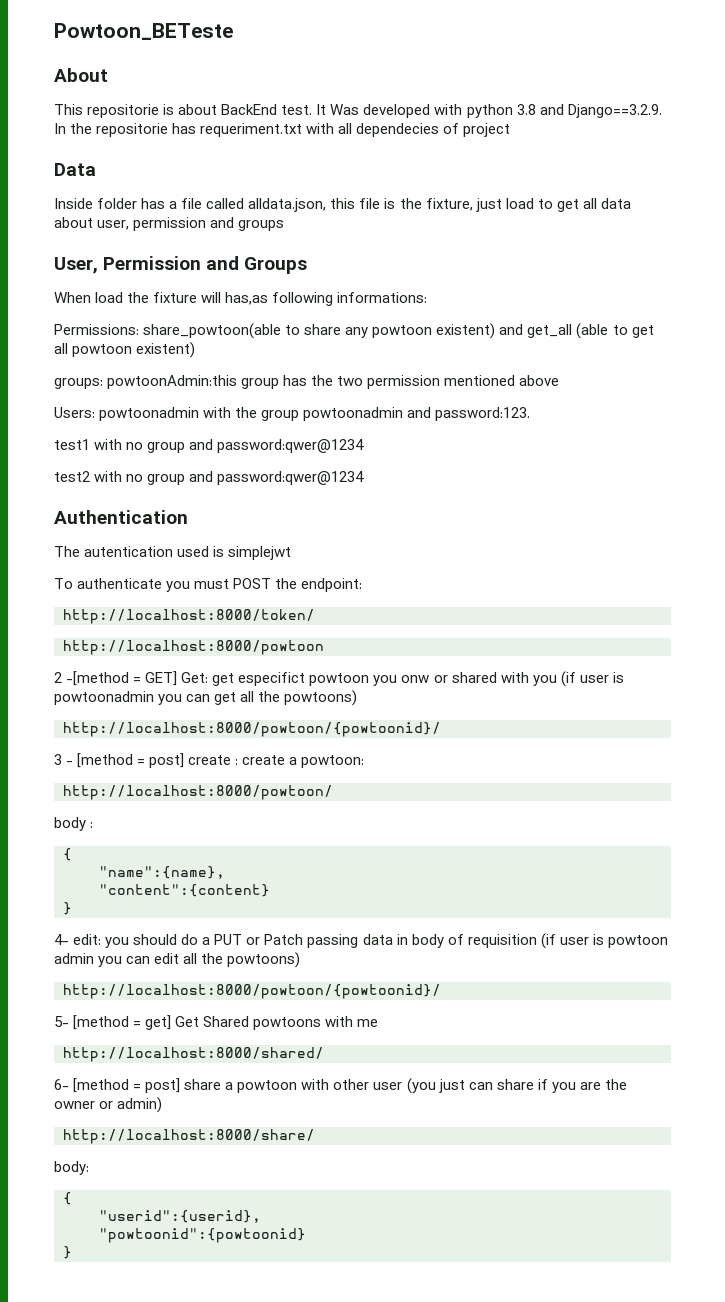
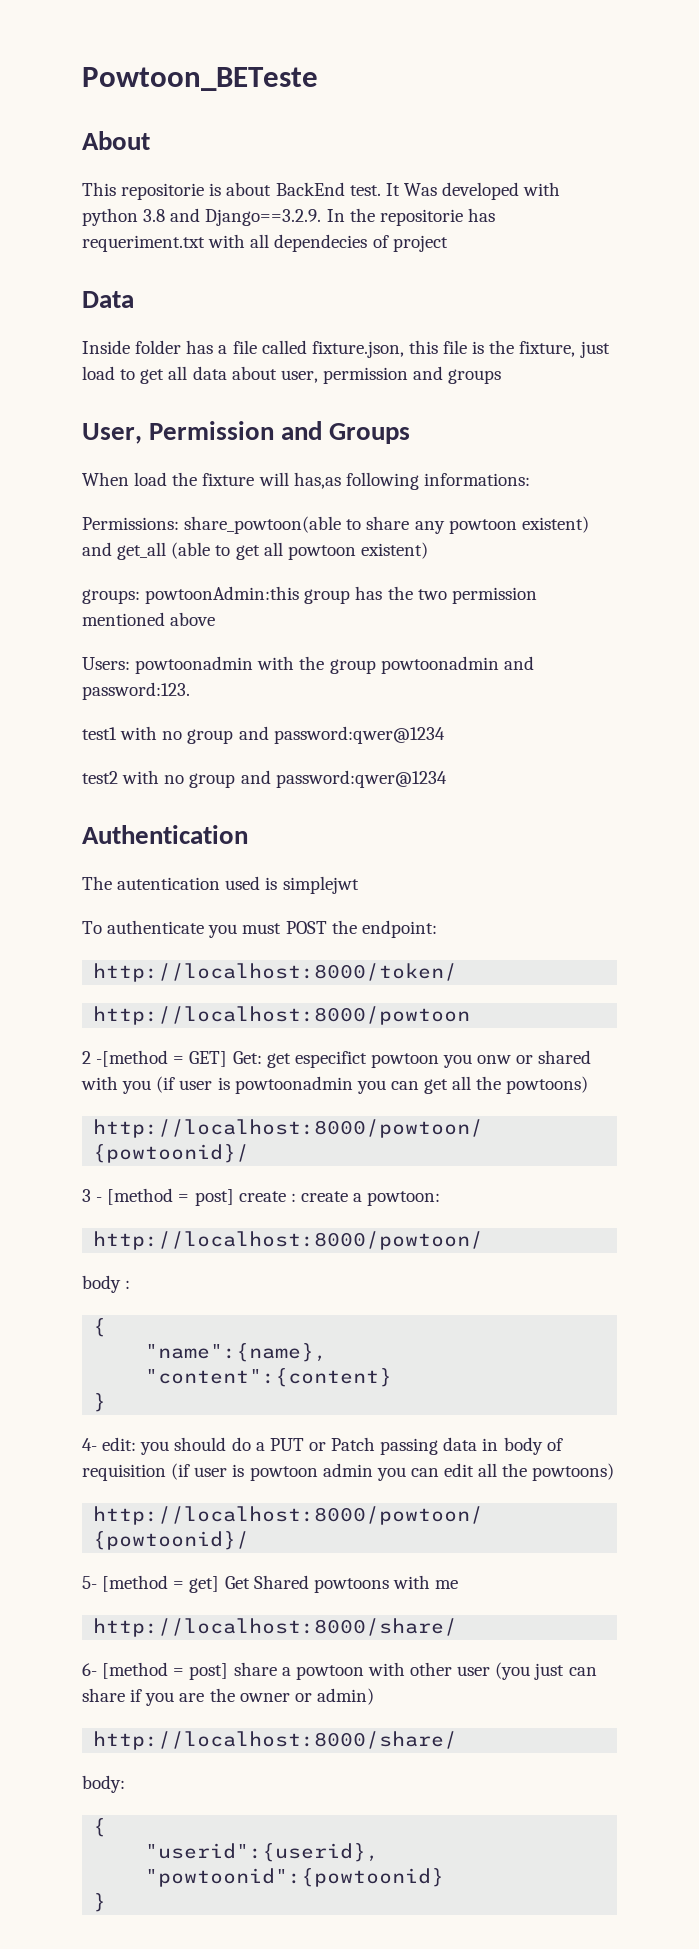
[248,198,327,212] alldata.json, -> [311,341,404,358] fixture.json,
[63,1047,324,1062] http://localhost:8000/shared/ -> [93,1618,458,1637] http://localhost:8000/share/

